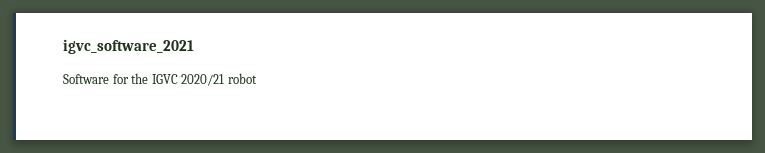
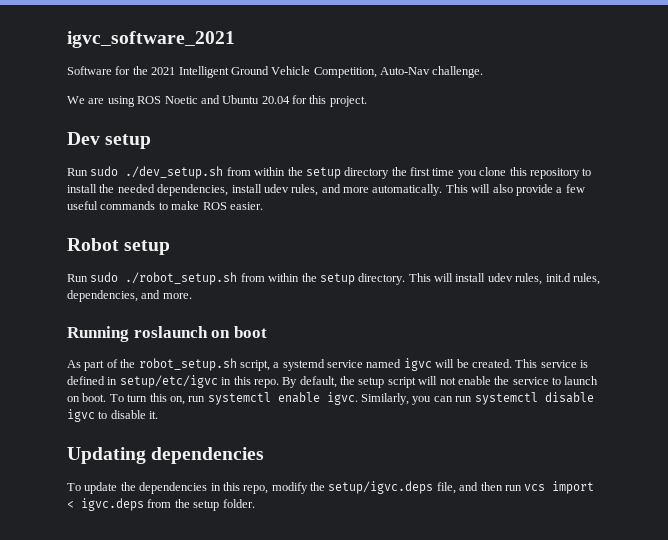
[151,73,257,86] IGVC 2020/21 robot -> [151,66,484,78] [67,95,367,107] [67,132,152,149] [67,166,592,179] [67,184,585,196] [67,201,263,210] [67,238,171,255] [67,272,600,285] [67,290,192,302] [67,326,267,342] [67,358,588,371] [67,375,599,388] [67,392,594,405] [67,409,159,422] [67,447,265,464] [67,481,595,494] [67,498,255,511] 2021 Intelligent Ground Vehicle Competition, Auto-Nav challenge. // We are using ROS Noetic and Ubuntu 20.04 for this project. // Dev setup // Run sudo ./dev_setup.sh from within the setup directory the first time you clone this repository to install the needed dependencies, install udev rules, and more automatically. This will also provide a few useful commands to make ROS easier. // Robot setup // Run sudo ./robot_setup.sh from within the setup directory. This will install udev rules, init.d rules, dependencies, and more. // Running roslaunch on boot // As part of the robot_setup.sh script, a systemd service named igvc will be created. This service is defined in setup/etc/igvc in this repo. By default, the setup script will not enable the service to launch on boot. To turn this on, run systemctl enable igvc. Similarly, you can run systemctl disable igvc to disable it. // Updating dependencies // To update the dependencies in this repo, modify the setup/igvc.deps file, and then run vcs import < igvc.deps from the setup folder.

